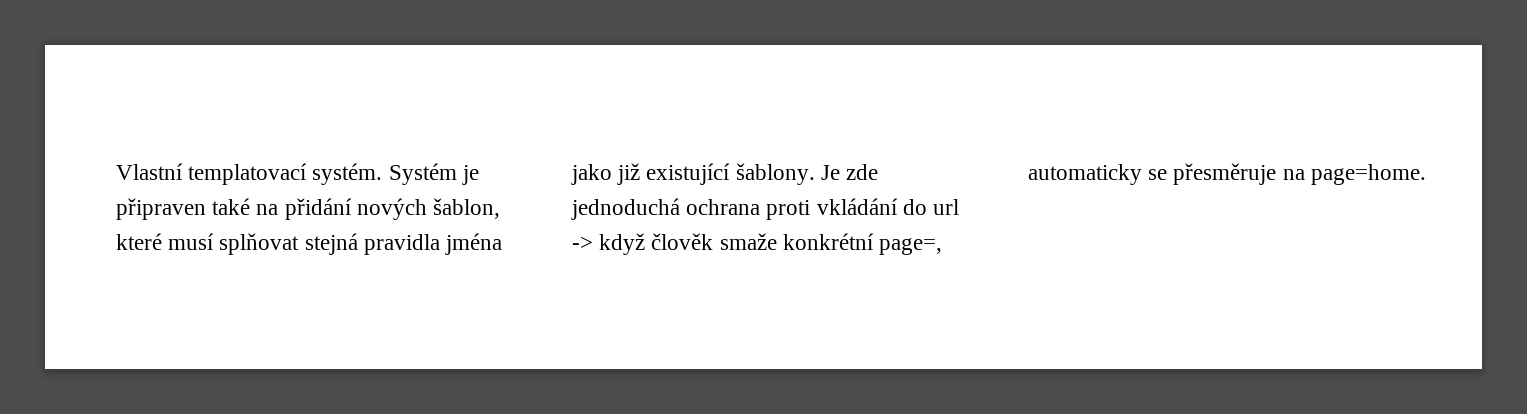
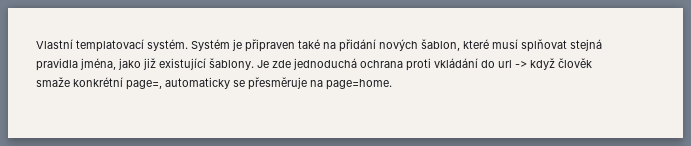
[445,233,503,255] jména -> [80,58,116,70] jména,

